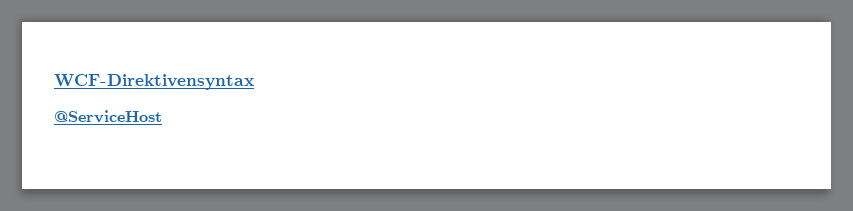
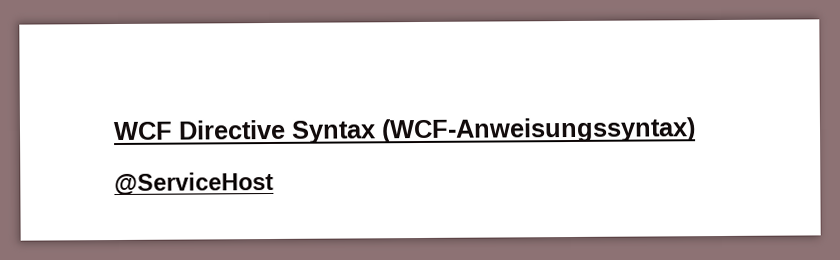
[54,74,254,90] WCF-Direktivensyntax -> [113,117,696,144] WCF Directive Syntax (WCF-Anweisungssyntax)

